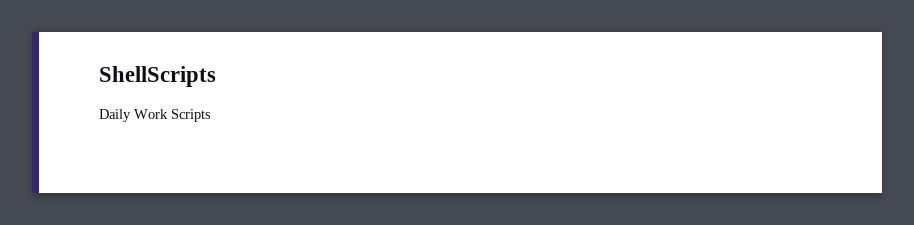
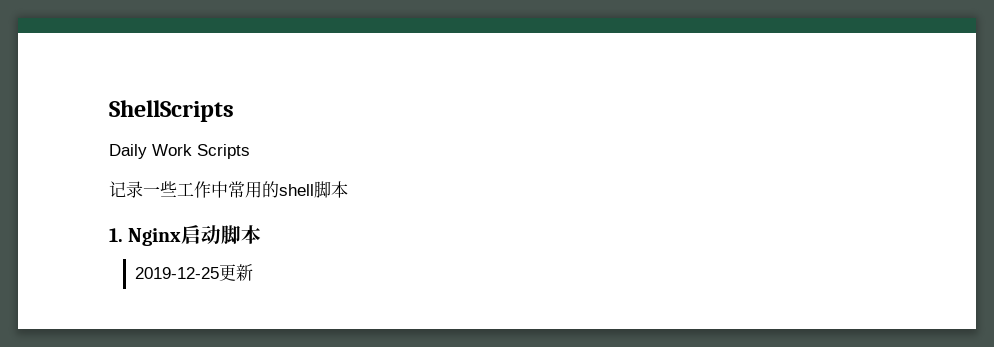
(211, 115) none -> [109,181,348,198] [109,225,262,246] [135,264,254,281] // 记录一些工作中常用的shell脚本 // 1. Nginx启动脚本 // 2019-12-25更新

